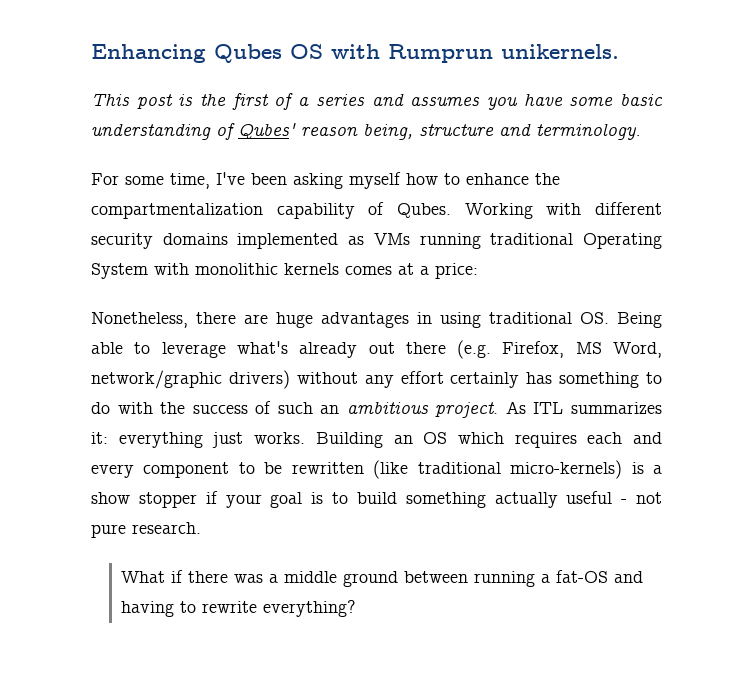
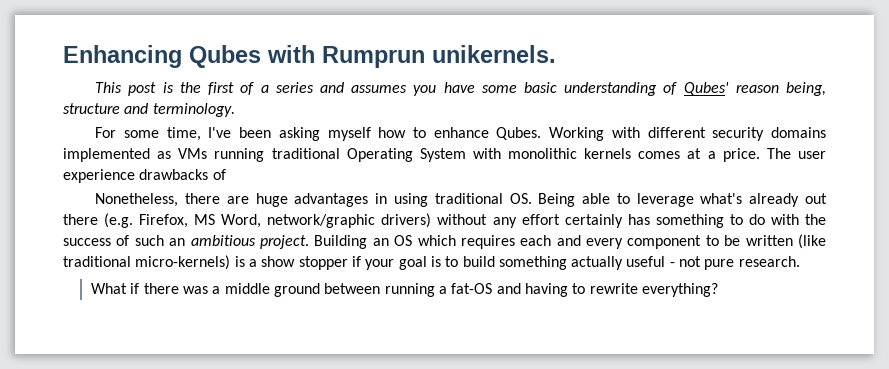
[290,44,323,59] OS -> (261, 56) none
[535,173,560,185] [91,202,385,219] the compartmentalization capability of -> (489, 132) none
[435,263,478,279] price: -> [722,148,826,162] [63,169,226,183] price. The user experience drawbacks of
[505,401,662,414] [91,432,306,448] As ITL summarizes it: everything just works. -> (309, 242) none
[291,462,364,474] rewritten -> [745,235,793,246] written

